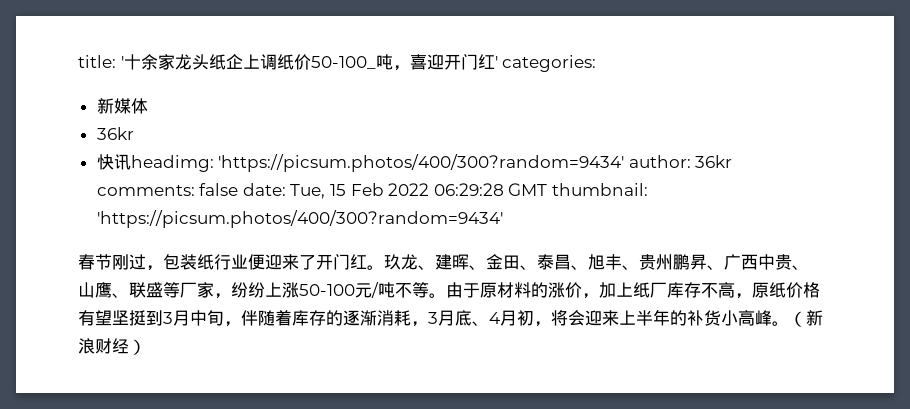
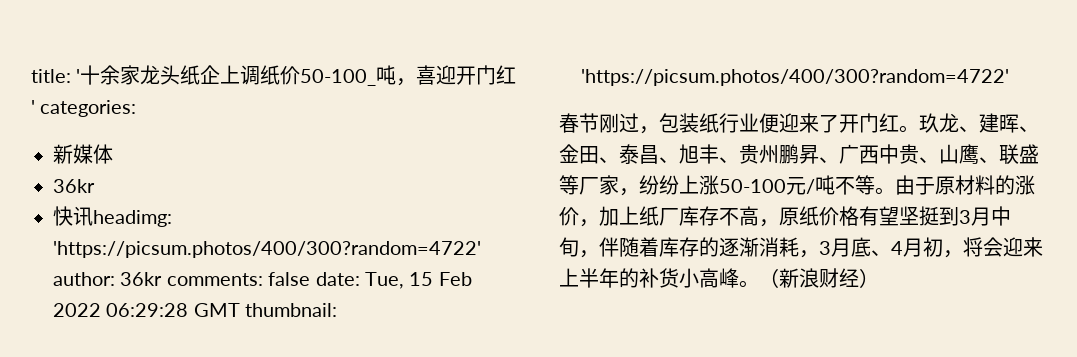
[218,154,625,172] 'https://picsum.photos/400/300?random=9434' -> [53,241,481,258] 'https://picsum.photos/400/300?random=4722'
[96,210,503,228] 'https://picsum.photos/400/300?random=9434' -> [581,69,1009,86] 'https://picsum.photos/400/300?random=4722'

